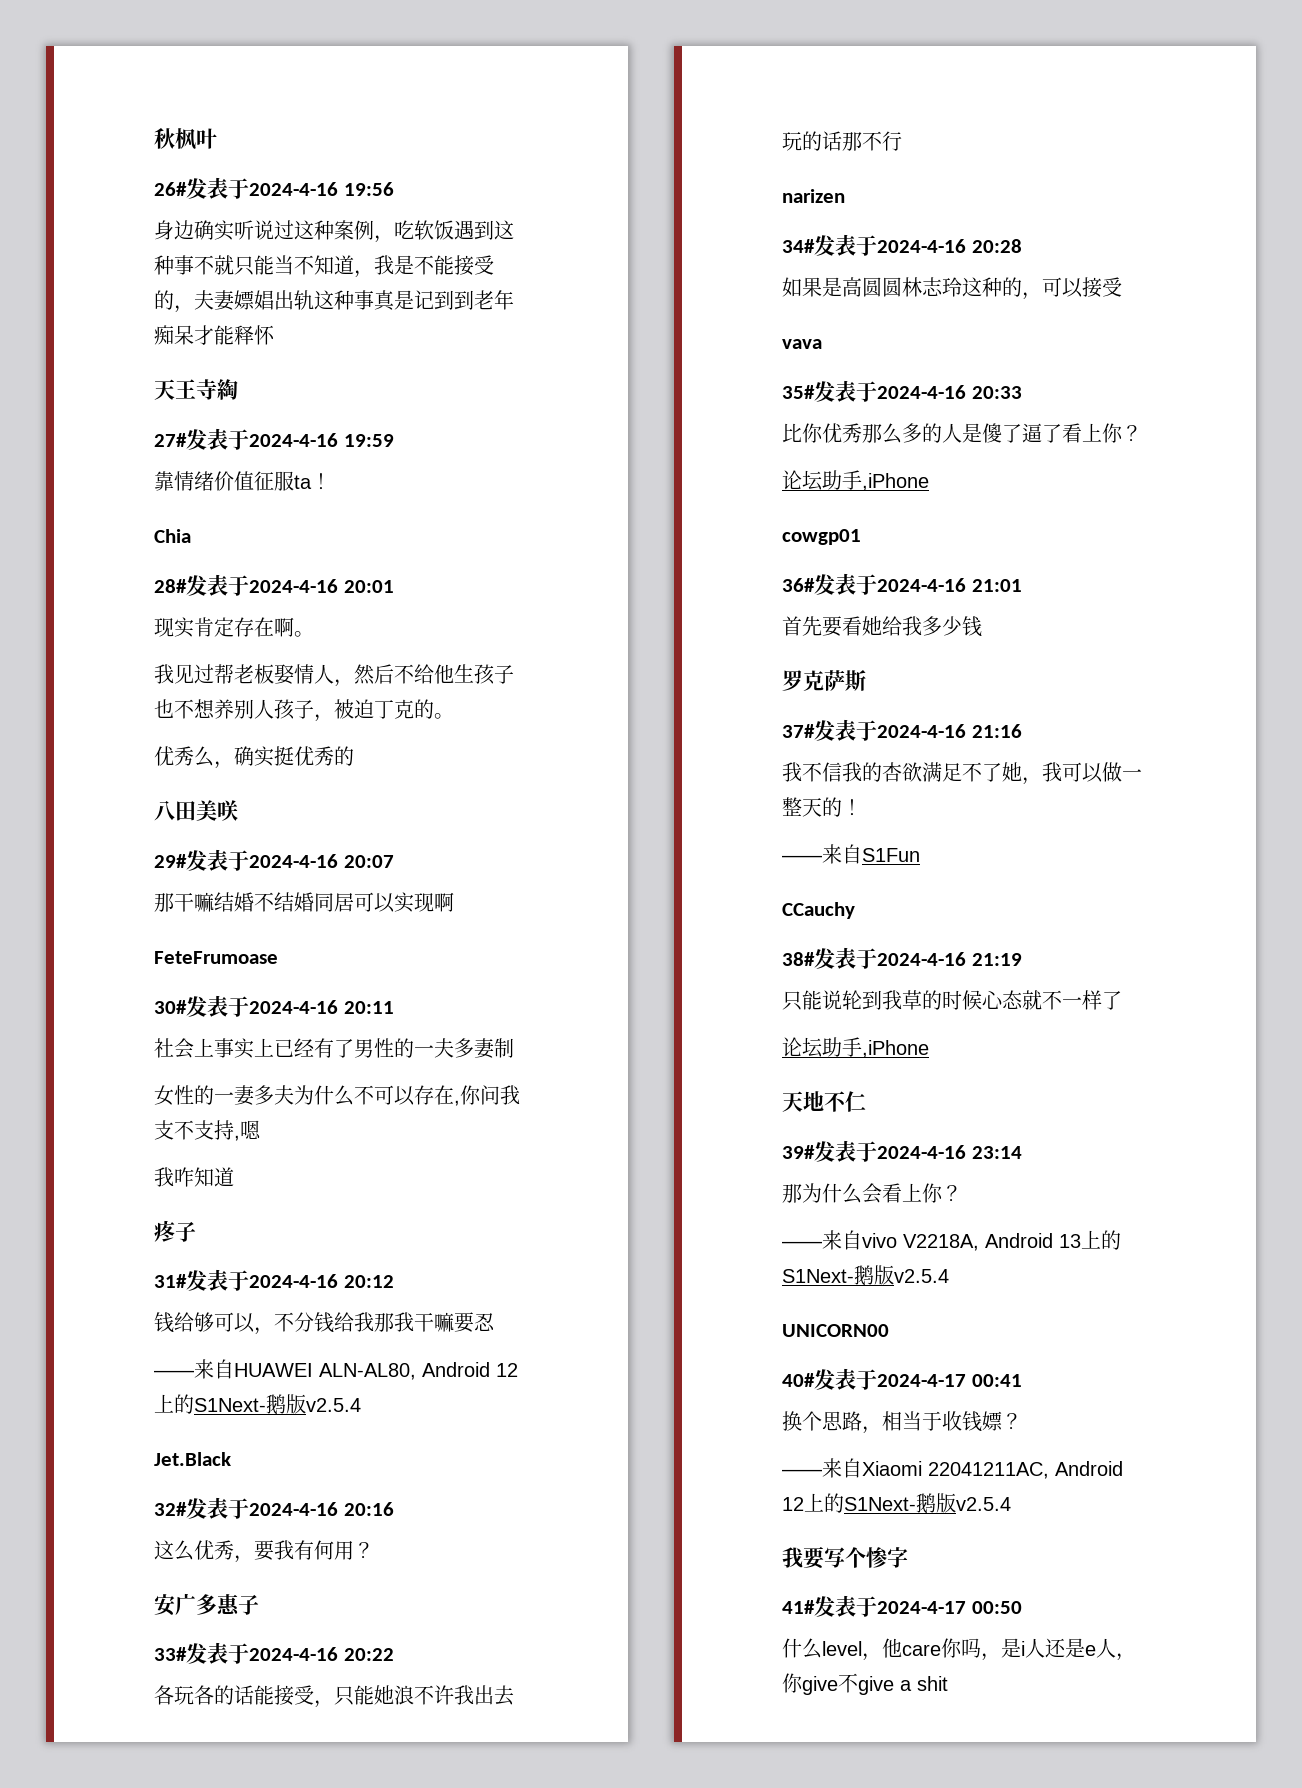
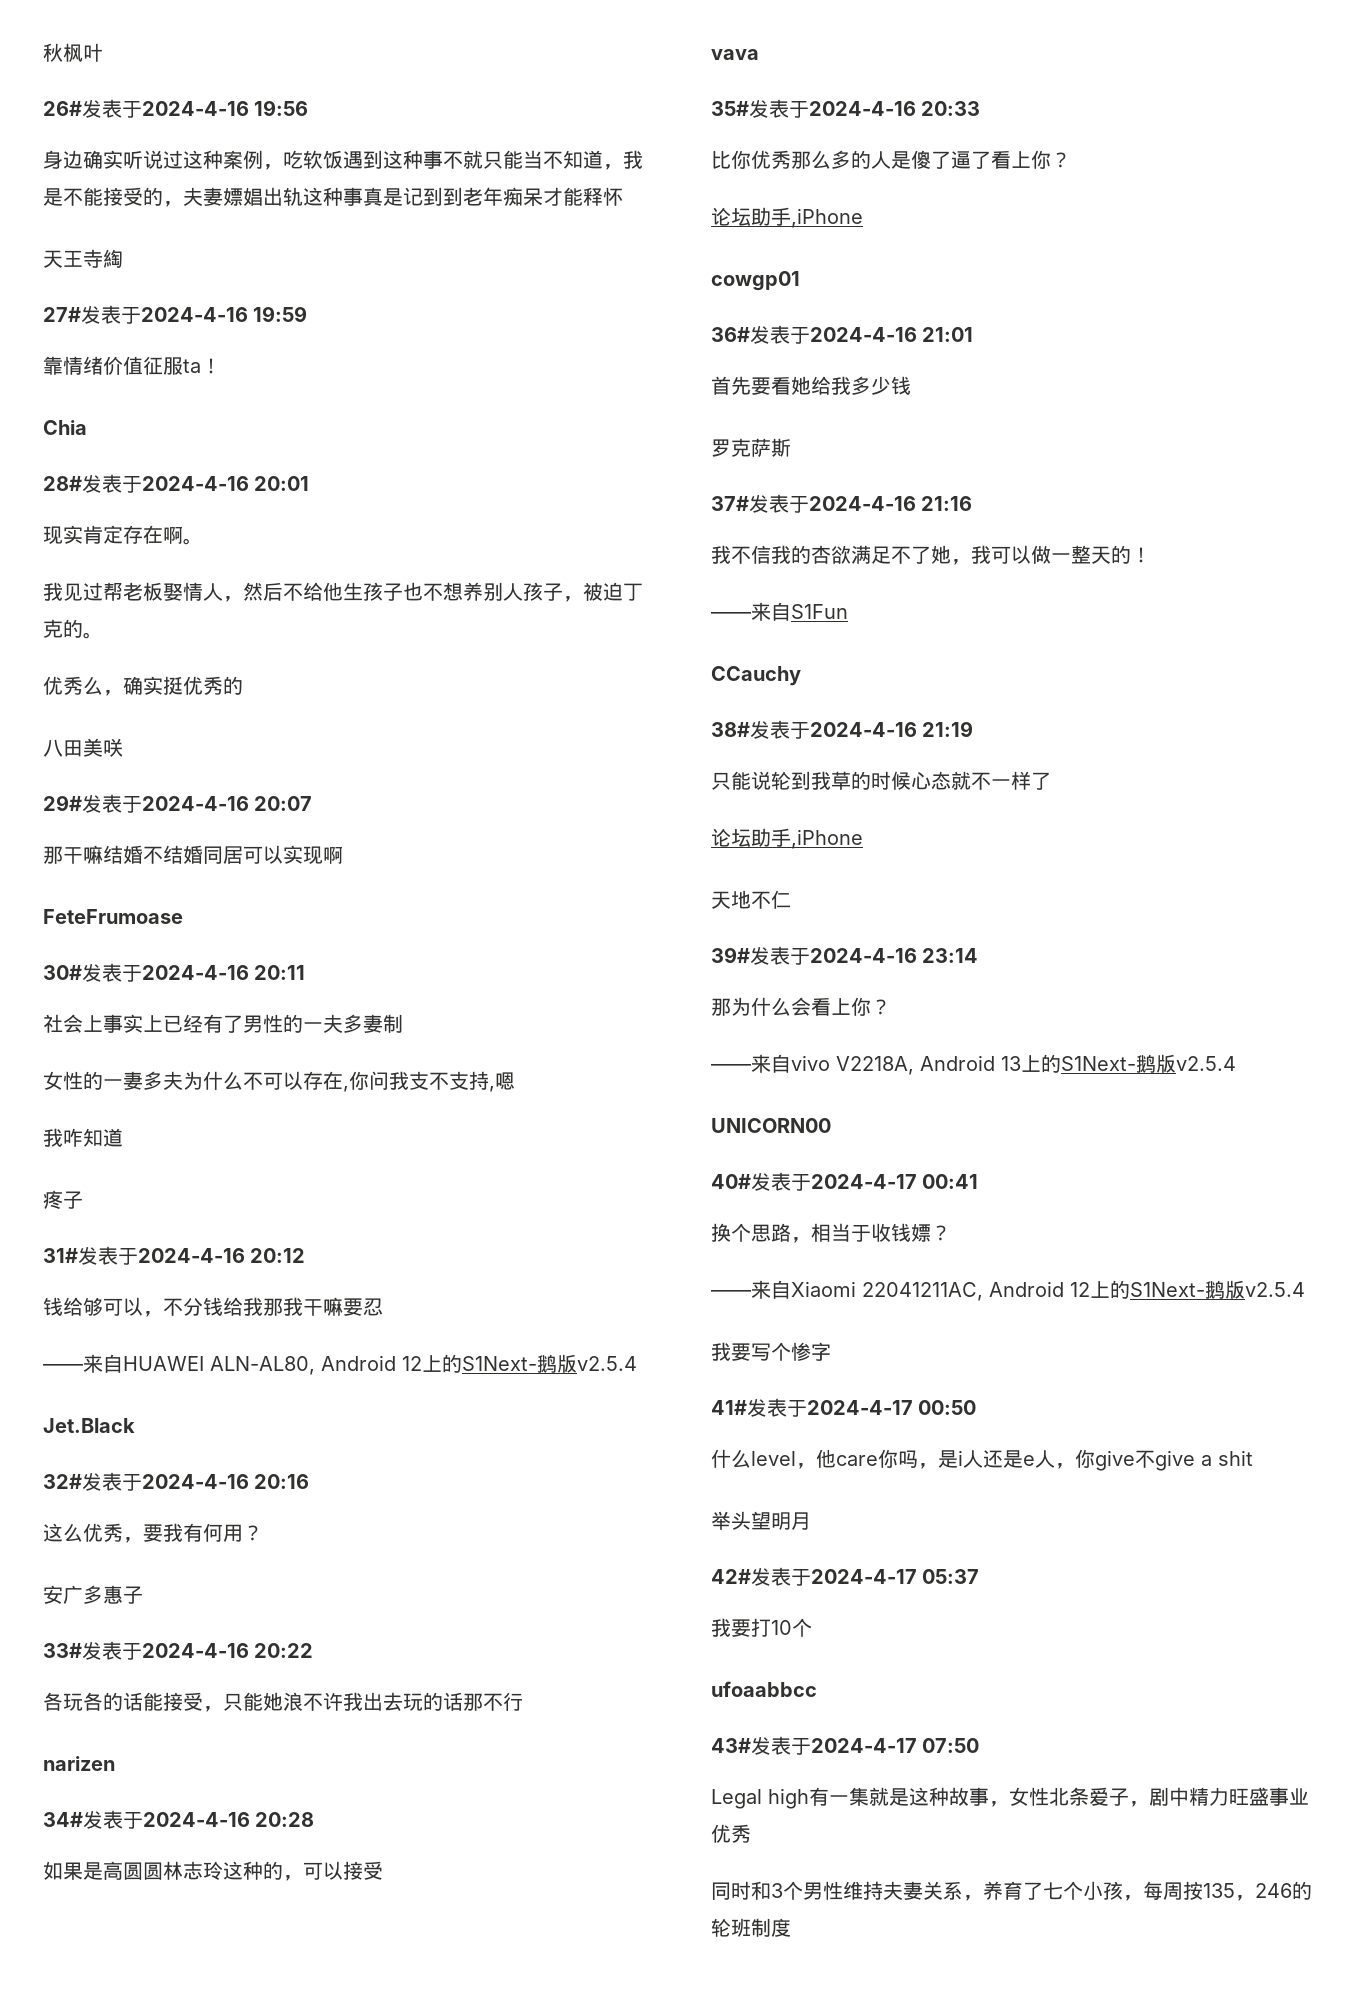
(948, 1683) none -> [711,1511,811,1530] [711,1567,980,1586] [711,1618,812,1637] [711,1681,817,1697] [711,1736,980,1755] [711,1787,1309,1809] [711,1824,751,1843] [711,1881,1312,1901] [711,1918,791,1937] // 举头望明月 // 42#发表于2024-4-17 05:37 // 我要打10个 // ufoaabbcc // 43#发表于2024-4-17 07:50 // Legal high有一集就是这种故事，女性北条爱子，剧中精力旺盛事业优秀 // 同时和3个男性维持夫妻关系，养育了七个小孩，每周按135，246的轮班制度

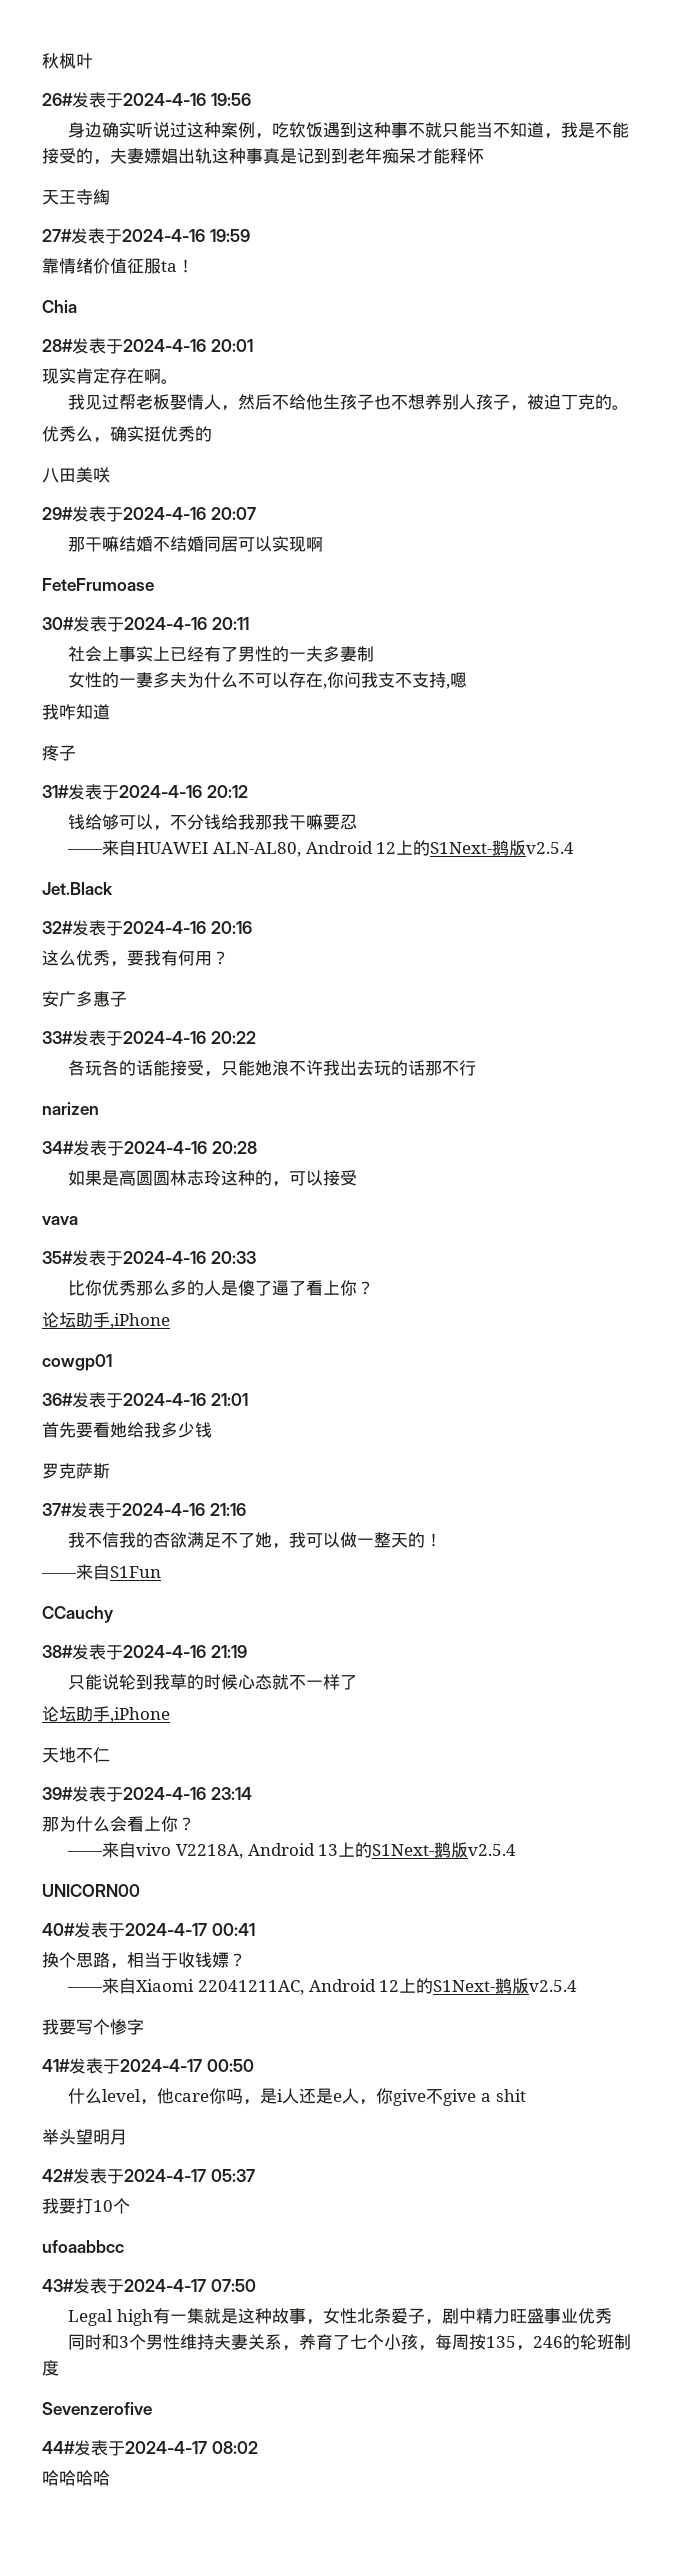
(791, 1927) none -> [42,2402,152,2415] [42,2440,258,2456] [42,2470,110,2486] // Sevenzerofive // 44#发表于2024-4-17 08:02 // 哈哈哈哈

